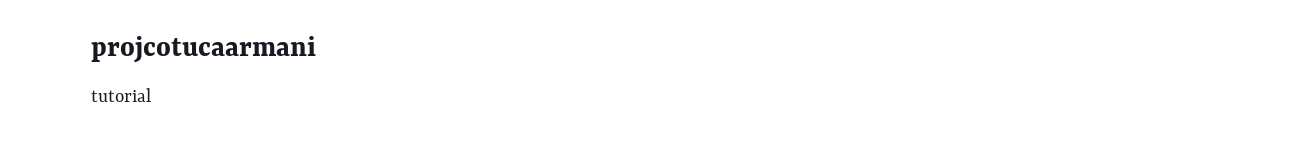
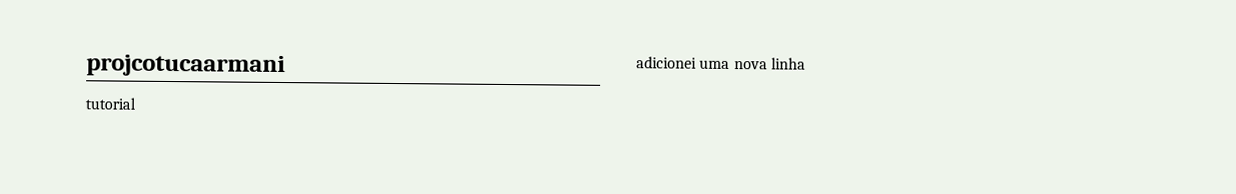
(151, 95) none -> [636,56,806,70] // adicionei uma nova linha

